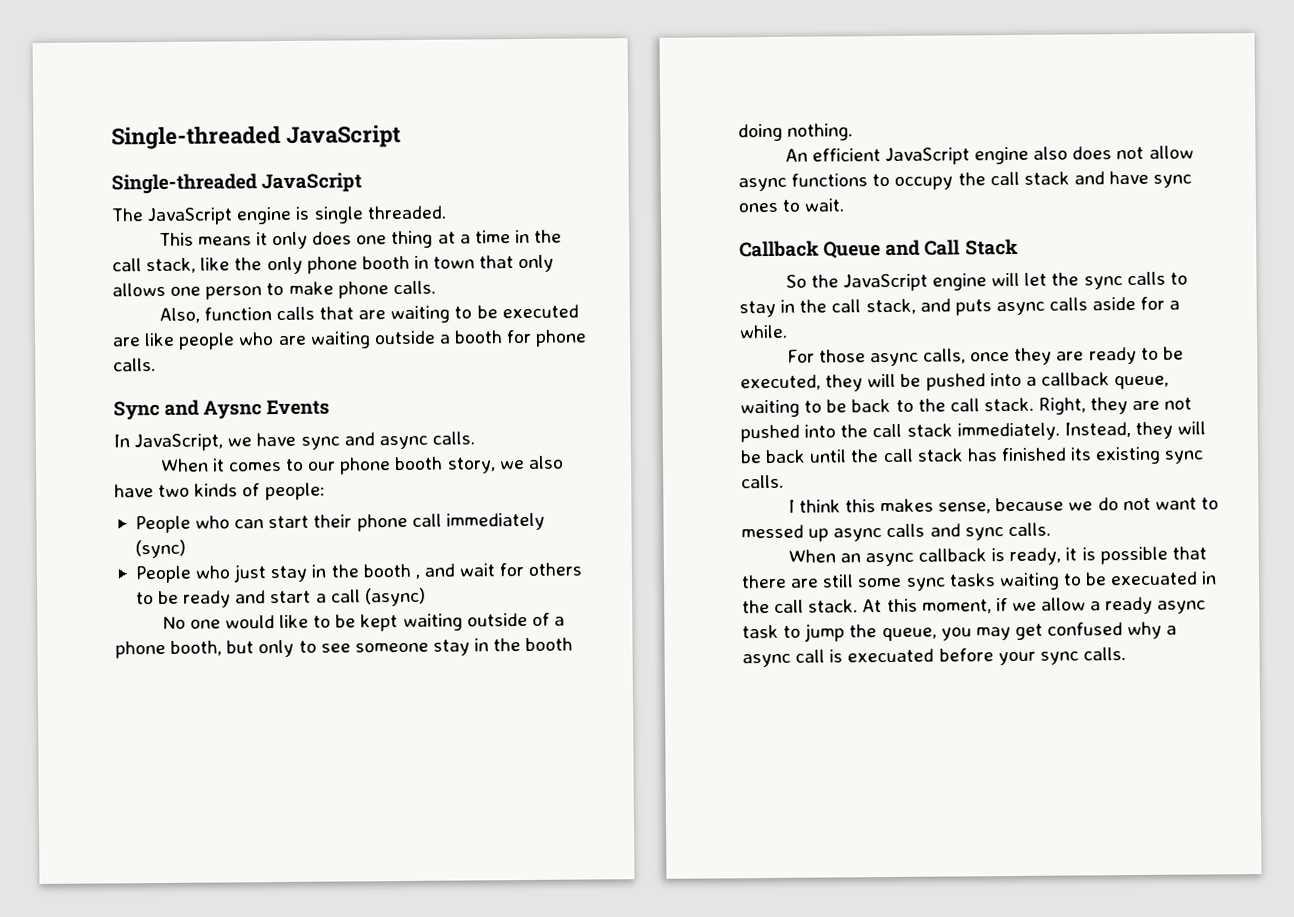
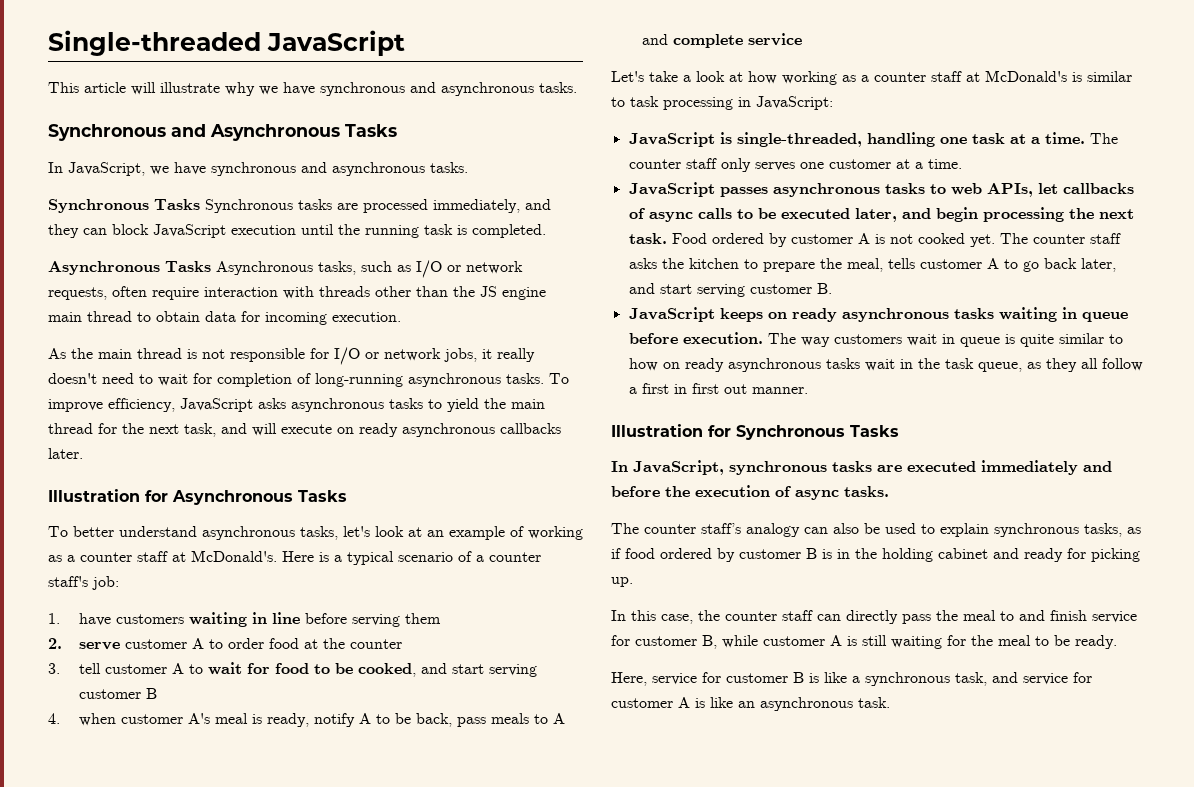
[111,125,401,150] [111,172,363,195] [111,205,447,226] [158,229,563,250] [112,254,555,275] [112,280,436,300] [158,304,579,324] [112,329,588,350] [113,358,156,372] [113,399,331,421] [113,431,475,452] [159,455,564,475] [114,482,325,501] [134,512,545,534] [134,539,186,559] [134,562,583,584] [135,587,426,608] [161,612,565,632] [115,637,574,659] [738,123,854,142] [784,145,1194,166] [738,170,1193,192] [738,198,845,213] [739,238,1018,259] [785,271,1188,292] [739,296,1181,318] [739,324,788,339] [786,346,1184,367] [740,372,1170,392] [740,397,1193,418] [740,421,1207,443] [740,446,1205,465] [741,474,784,489] [787,497,1219,514] [741,522,1051,542] [787,546,1207,567] [741,571,1218,591] [742,596,1207,615] [742,621,1178,642] [742,647,1126,668] Single-threaded JavaScript // Single-threaded JavaScript // The JavaScript engine is single threaded. // This means it only does one thing at a time in the call stack, like the only phone booth in town that only allows one person to make phone calls. // Also, function calls that are waiting to be executed are like people who are waiting outside a booth for phone calls. // Sync and Aysnc Events // In JavaScript, we have sync and async calls. // When it comes to our phone booth story, we also have two kinds of people: // People who can start their phone call immediately (sync) // People who just stay in the booth , and wait for others to be ready and start a call (async) // No one would like to be kept waiting outside of a phone booth, but only to see someone stay in the booth doing nothing. // An efficient JavaScript engine also does not allow async functions to occupy the call stack and have sync ones to wait. // Callback Queue and Call Stack // So the JavaScript engine will let the sync calls to stay in the call stack, and puts async calls aside for a while. // For those async calls, once they are ready to be executed, they will be pushed into a callback queue, waiting to be back to the call stack. Right, they are not pushed into the call stack immediately. Instead, they will be back until the call stack has finished its existing sync calls. // I think this makes sense, because we do not want to messed up async calls and sync calls. // When an async callback is ready, it is possible that there are still some sync tasks waiting to be execuated in the call stack. At this moment, if we allow a ready async task to jump the queue, you may get confused why a async call is execuated before your sync calls. -> [48,30,405,56] [48,82,577,96] [48,124,397,141] [48,162,468,176] [48,199,551,213] [48,224,546,238] [48,260,523,278] [48,286,546,300] [48,311,401,325] [48,347,535,365] [48,373,569,387] [48,398,545,412] [48,423,561,437] [48,448,83,459] [48,489,347,505] [48,526,583,540] [48,550,541,565] [48,576,119,590] [48,612,442,627] [48,638,403,650] [48,662,538,677] [79,688,158,699] [48,713,566,727] [642,33,803,48] [611,70,1132,85] [611,96,833,110] [628,132,1118,147] [628,158,962,172] [628,182,1134,197] [628,207,1134,222] [628,233,1121,247] [628,258,1116,272] [628,283,832,297] [628,307,1128,322] [628,332,1123,347] [628,358,1143,372] [628,383,808,394] [611,424,899,440] [611,460,1112,475] [611,485,889,500] [611,523,1141,537] [611,548,1140,562] [611,577,633,587] [611,610,1137,624] [611,635,1117,649] [611,672,1092,686] [611,697,890,711] Single-threaded JavaScript // This article will illustrate why we have synchronous and asynchronous tasks. // Synchronous and Asynchronous Tasks // In JavaScript, we have synchronous and asynchronous tasks. // Synchronous Tasks Synchronous tasks are processed immediately, and they can block JavaScript execution until the running task is completed. // Asynchronous Tasks Asynchronous tasks, such as I/O or network requests, often require interaction with threads other than the JS engine main thread to obtain data for incoming execution. // As the main thread is not responsible for I/O or network jobs, it really doesn't need to wait for completion of long-running asynchronous tasks. To improve efficiency, JavaScript asks asynchronous tasks to yield the main thread for the next task, and will execute on ready asynchronous callbacks later. // Illustration for Asynchronous Tasks // To better understand asynchronous tasks, let's look at an example of working as a counter staff at McDonald's. Here is a typical scenario of a counter staff's job: // 1. have customers waiting in line before serving them // 2. serve customer A to order food at the counter // 3. tell customer A to wait for food to be cooked, and start serving customer B // 4. when customer A's meal is ready, notify A to be back, pass meals to A and complete service // Let's take a look at how working as a counter staff at McDonald's is similar to task processing in JavaScript: // JavaScript is single-threaded, handling one task at a time. The counter staff only serves one customer at a time. // JavaScript passes asynchronous tasks to web APIs, let callbacks of async calls to be executed later, and begin processing the next task. Food ordered by customer A is not cooked yet. The counter staff asks the kitchen to prepare the meal, tells customer A to go back later, and start serving customer B. // JavaScript keeps on ready asynchronous tasks waiting in queue before execution. The way customers wait in queue is quite similar to how on ready asynchronous tasks wait in the task queue, as they all follow a first in first out manner. // Illustration for Synchronous Tasks // In JavaScript, synchronous tasks are executed immediately and before the execution of async tasks. // The counter staff’s analogy can also be used to explain synchronous tasks, as if food ordered by customer B is in the holding cabinet and ready for picking up. // In this case, the counter staff can directly pass the meal to and finish service for customer B, while customer A is still waiting for the meal to be ready. // Here, service for customer B is like a synchronous task, and service for customer A is like an asynchronous task.

